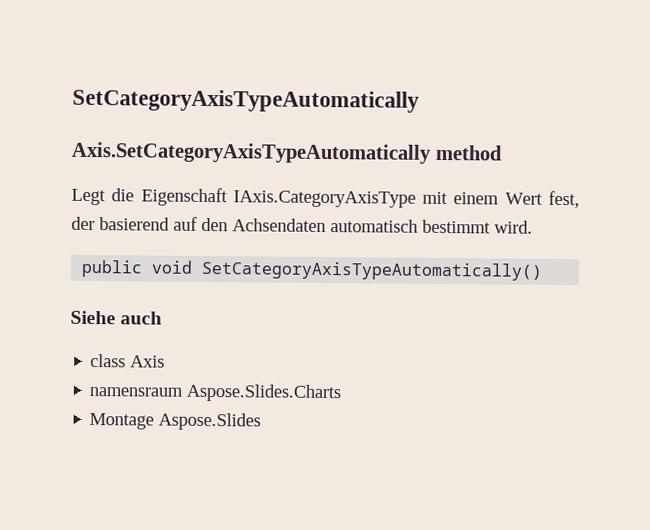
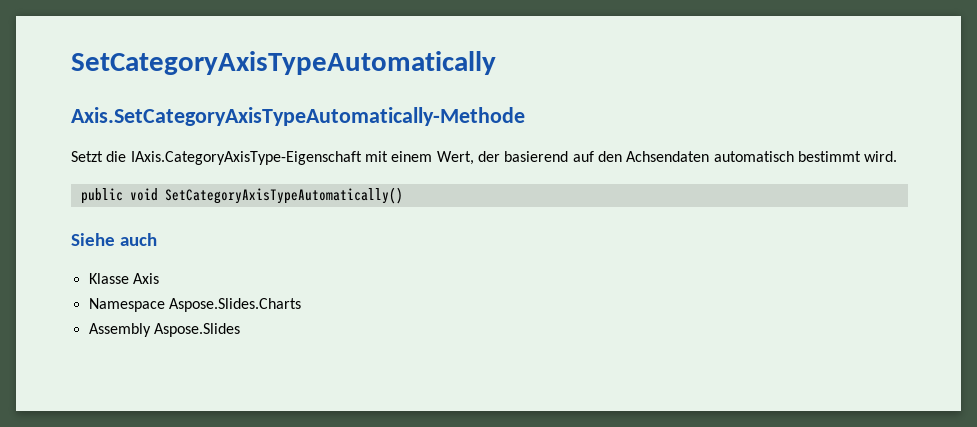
[71,141,503,164] [71,187,580,209] Axis.SetCategoryAxisTypeAutomatically method // Legt die Eigenschaft IAxis.CategoryAxisType mit einem Wert fest, -> [71,107,525,126] [71,151,474,165] Axis.SetCategoryAxisTypeAutomatically-Methode // Setzt die IAxis.CategoryAxisType-Eigenschaft mit einem Wert,
[90,353,127,368] class -> [88,273,129,284] Klasse
[89,386,184,397] namensraum -> [88,298,165,312] Namespace
[89,412,155,430] Montage -> [88,323,151,337] Assembly

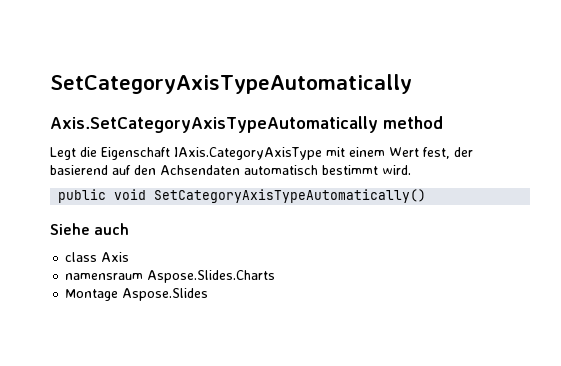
[71,107,525,126] [71,151,474,165] Axis.SetCategoryAxisTypeAutomatically-Methode // Setzt die IAxis.CategoryAxisType-Eigenschaft mit einem Wert, -> [50,116,443,133] [50,147,450,160] Axis.SetCategoryAxisTypeAutomatically method // Legt die Eigenschaft IAxis.CategoryAxisType mit einem Wert fest,
[88,273,129,284] Klasse -> [65,252,98,262] class
[88,298,165,312] Namespace -> [65,273,144,280] namensraum
[88,323,151,337] Assembly -> [65,289,119,301] Montage

